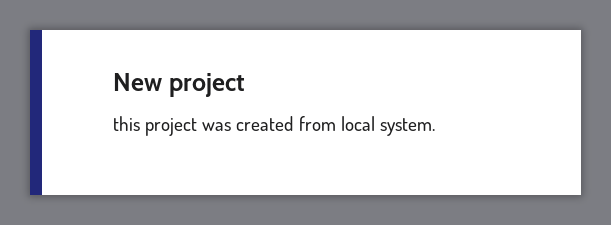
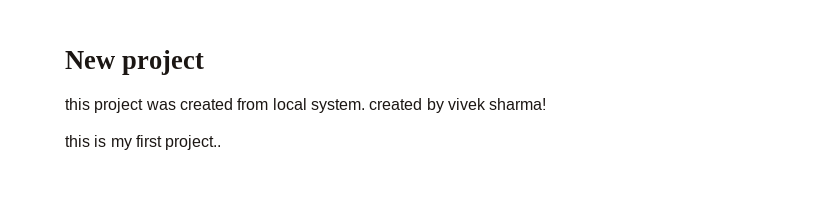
(435, 127) none -> [369,98,547,113] [65,135,222,150] created by vivek sharma! // this is my first project..

